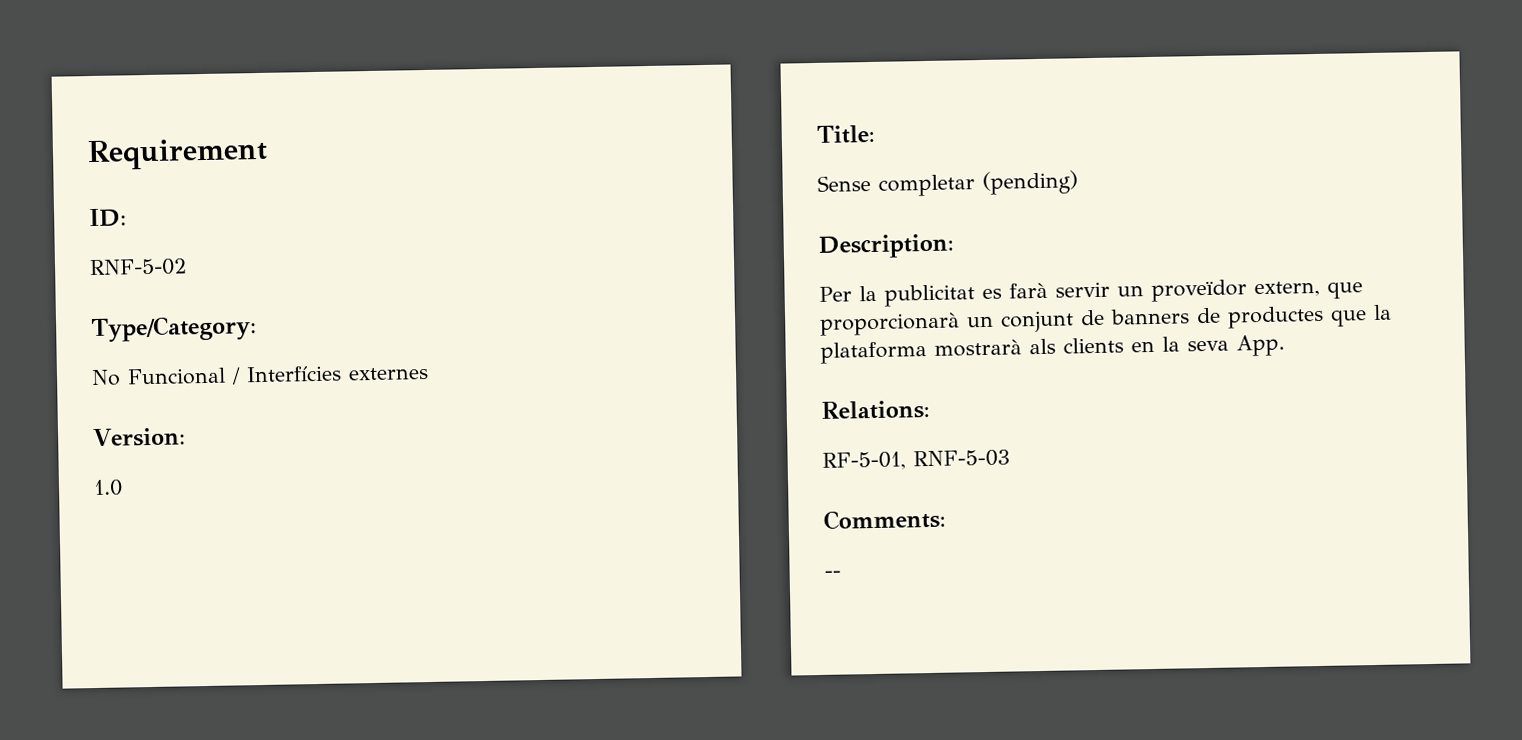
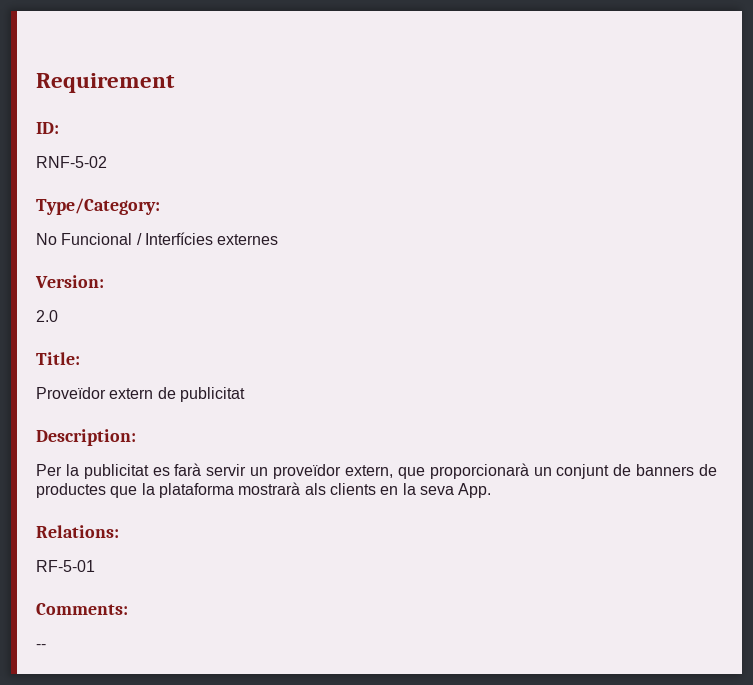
[93,479,123,497] 1.0 -> [36,310,58,322] 2.0
[817,170,1078,197] Sense completar (pending) -> [36,387,245,402] Proveïdor extern de publicitat
[822,449,1010,471] RF-5-01, RNF-5-03 -> [36,560,95,572] RF-5-01

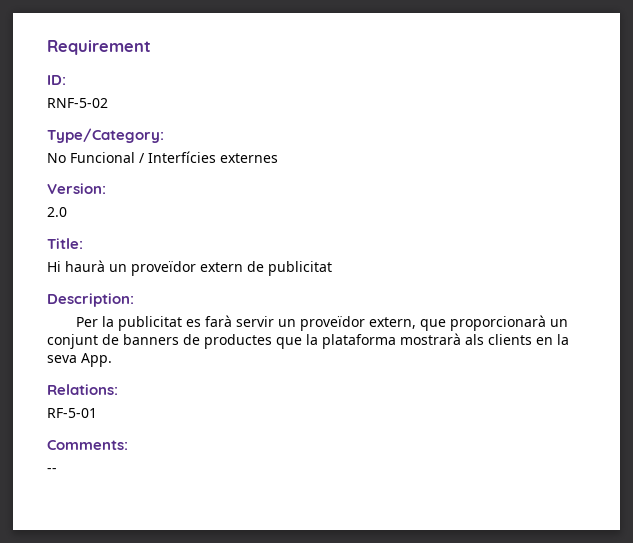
[36,387,106,399] Proveïdor -> [47,260,196,276] Hi haurà un proveïdor

